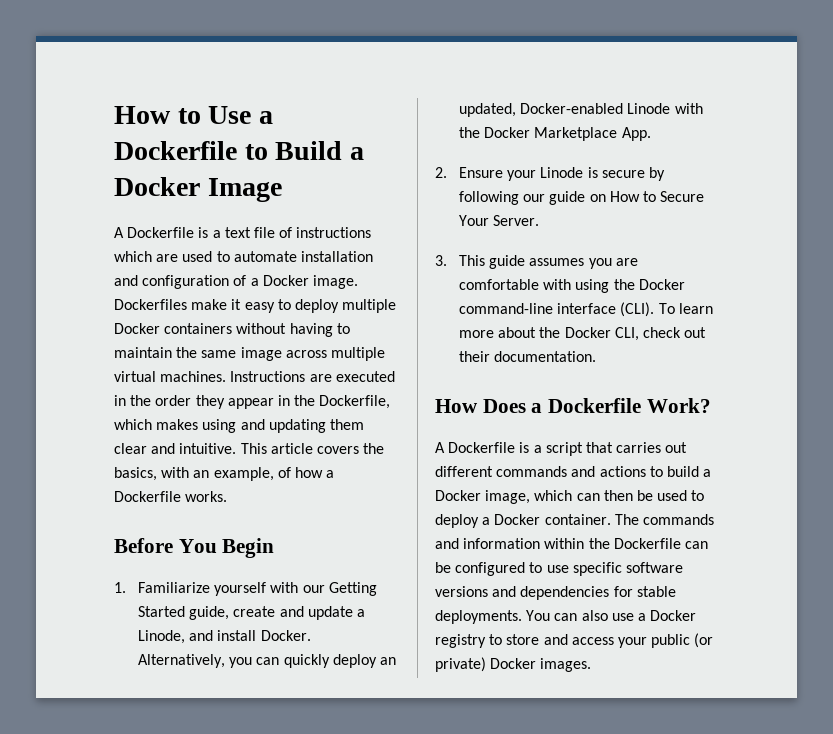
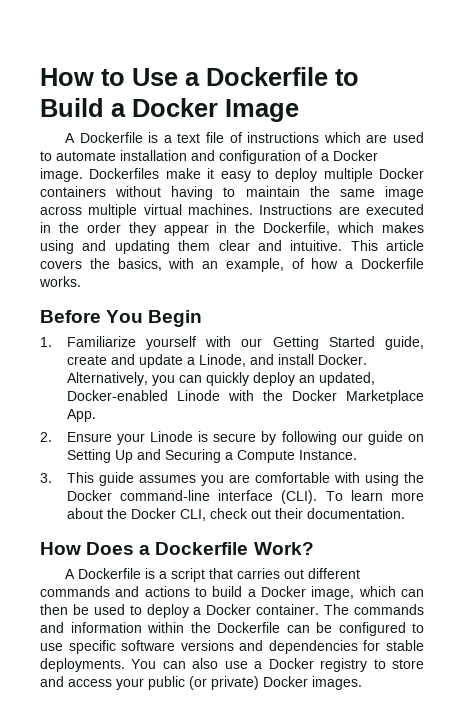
[609,191,705,202] [458,215,540,226] How to Secure Your Server. -> [66,449,357,463] Setting Up and Securing a Compute Instance.

